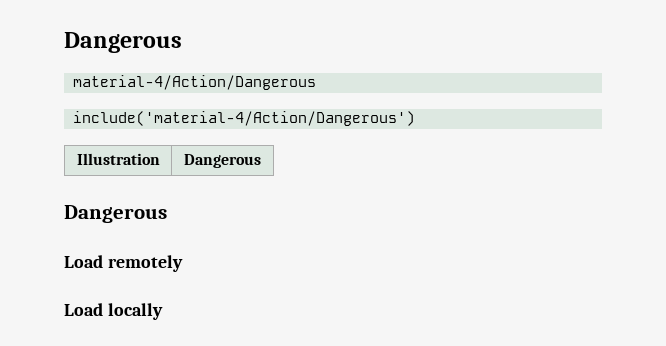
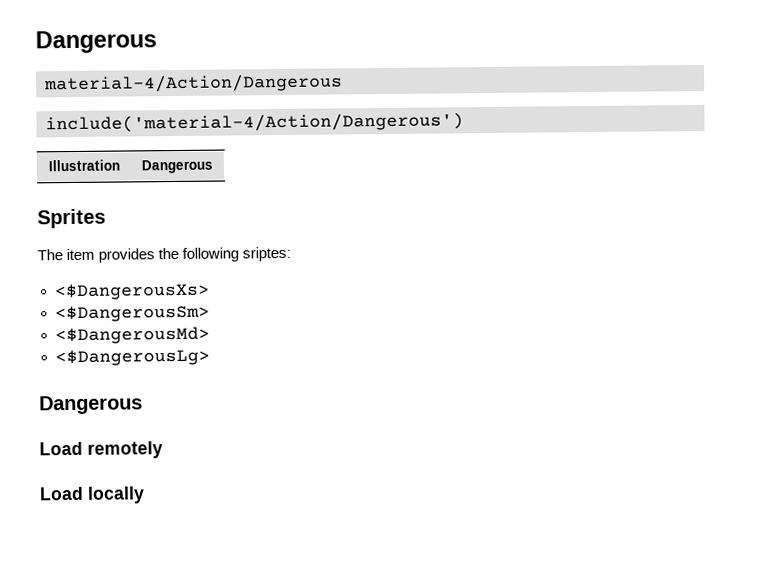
(261, 161) none -> [37,208,106,229] [37,246,292,263] [54,282,210,301] [54,304,210,323] [54,326,210,345] [54,348,210,367] // Sprites // The item provides the following sriptes: // <$DangerousXs> // <$DangerousSm> // <$DangerousMd> // <$DangerousLg>

